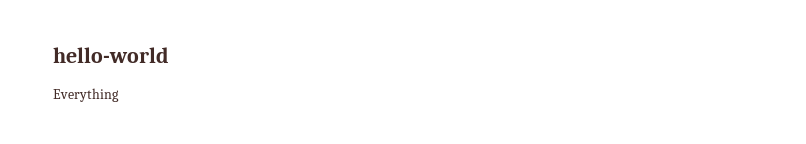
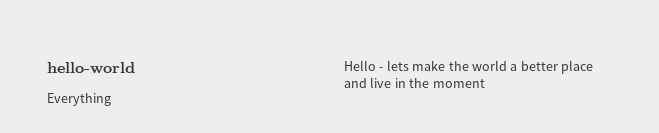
(119, 95) none -> [344,60,593,74] [344,77,485,88] // Hello - lets make the world a better place and live in the moment

